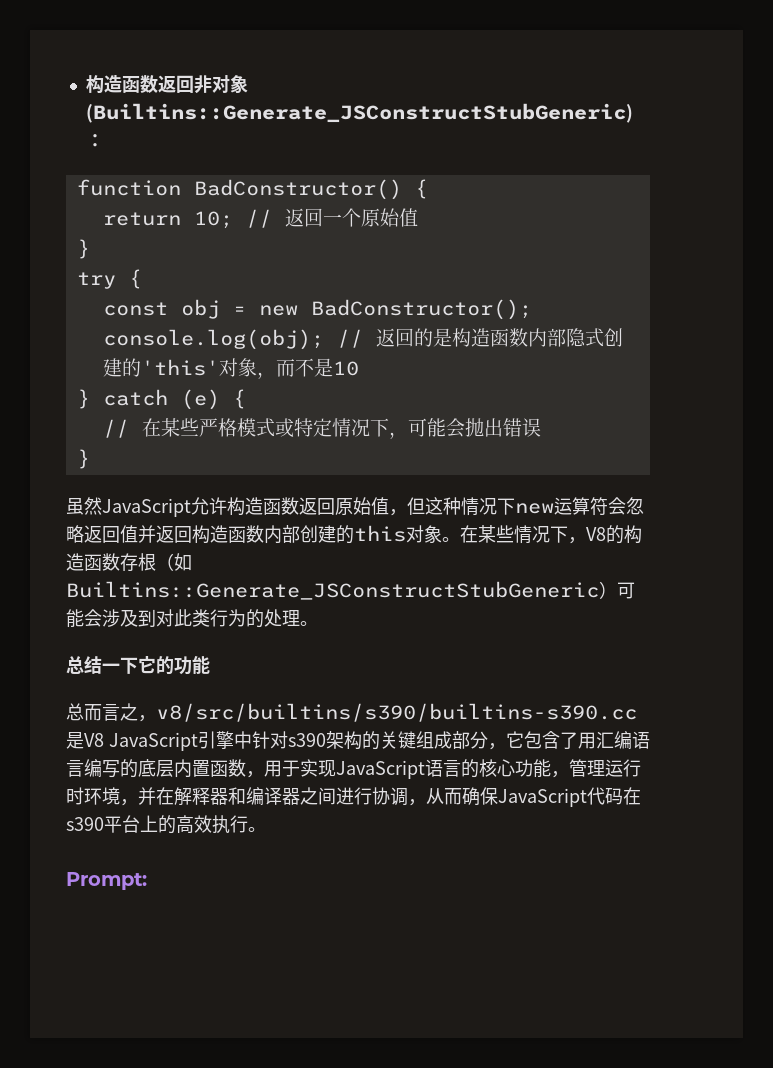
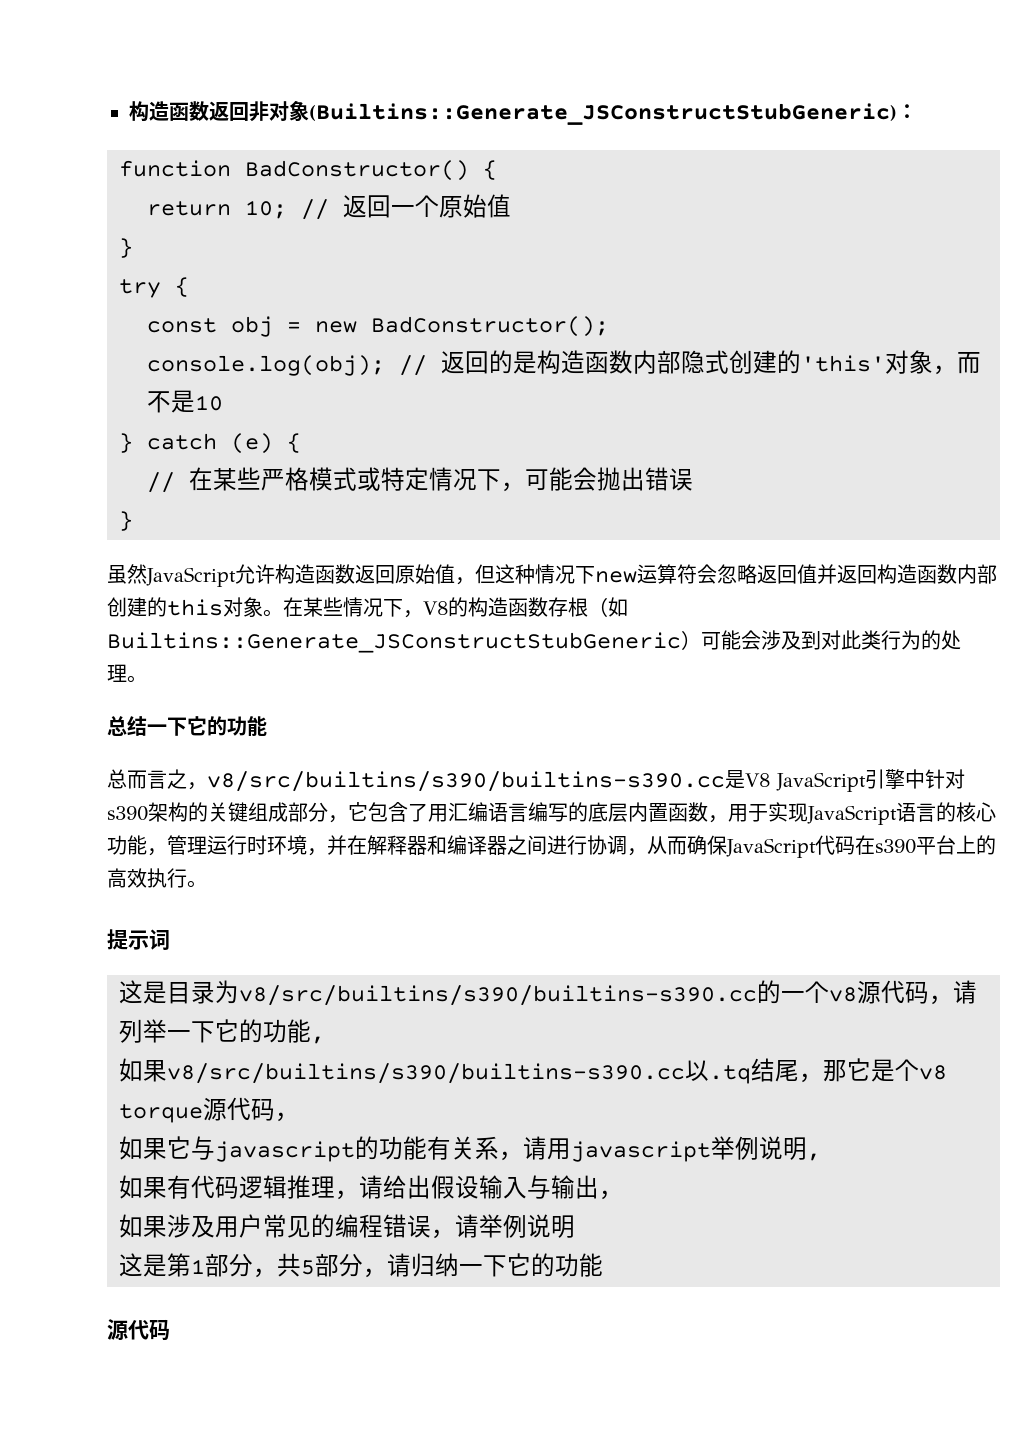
[66,872,147,890] Prompt: -> [107,929,170,950] [119,980,977,1006] [119,1019,325,1044] [119,1058,947,1084] [119,1097,299,1123] [119,1136,821,1162] [119,1175,623,1200] [119,1214,575,1239] [119,1253,603,1278] [107,1319,170,1341] 提示词 // 这是目录为v8/src/builtins/s390/builtins-s390.cc的一个v8源代码，请列举一下它的功能, // 如果v8/src/builtins/s390/builtins-s390.cc以.tq结尾，那它是个v8 torque源代码， // 如果它与javascript的功能有关系，请用javascript举例说明, // 如果有代码逻辑推理，请给出假设输入与输出， // 如果涉及用户常见的编程错误，请举例说明 // 这是第1部分，共5部分，请归纳一下它的功能 // 源代码

